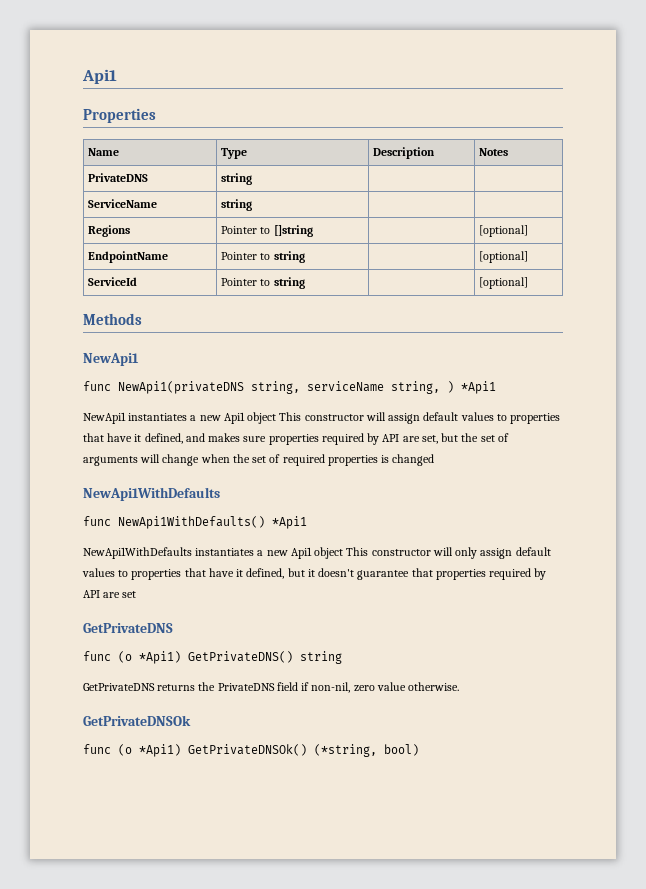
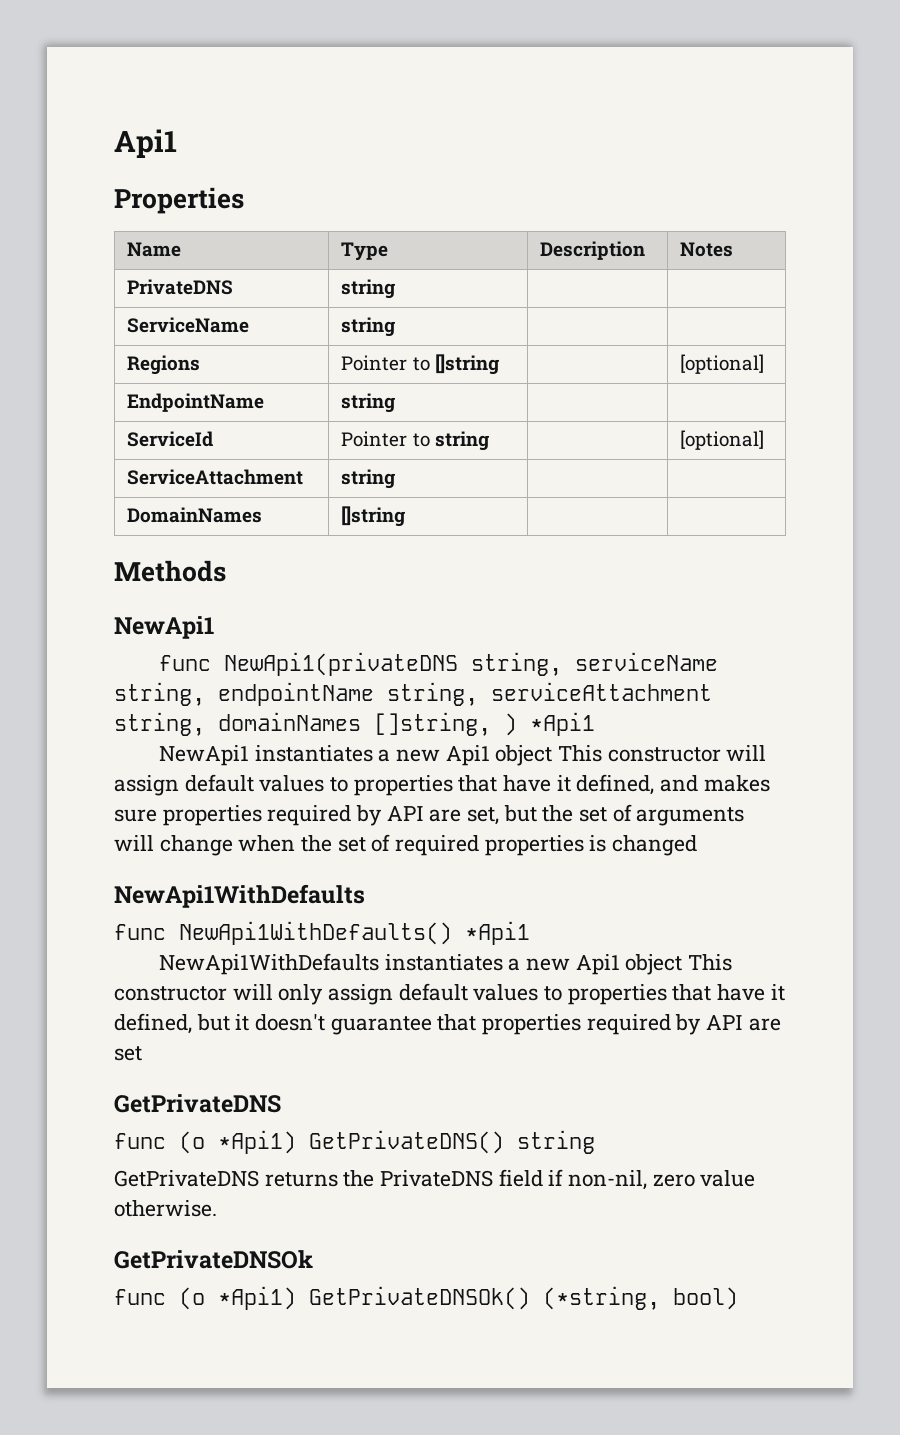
[221,251,305,263] [479,251,529,263] Pointer to string | | [optional] -> [341,393,396,413] string | |
(529, 283) none -> [127,469,304,485] [341,469,396,489] [127,507,263,523] [341,506,406,527] // ServiceAttachment | string | | // DomainNames | []string | |
(440, 387) none -> [218,682,712,706] [114,712,491,736] endpointName string, serviceAttachment string, domainNames []string,

